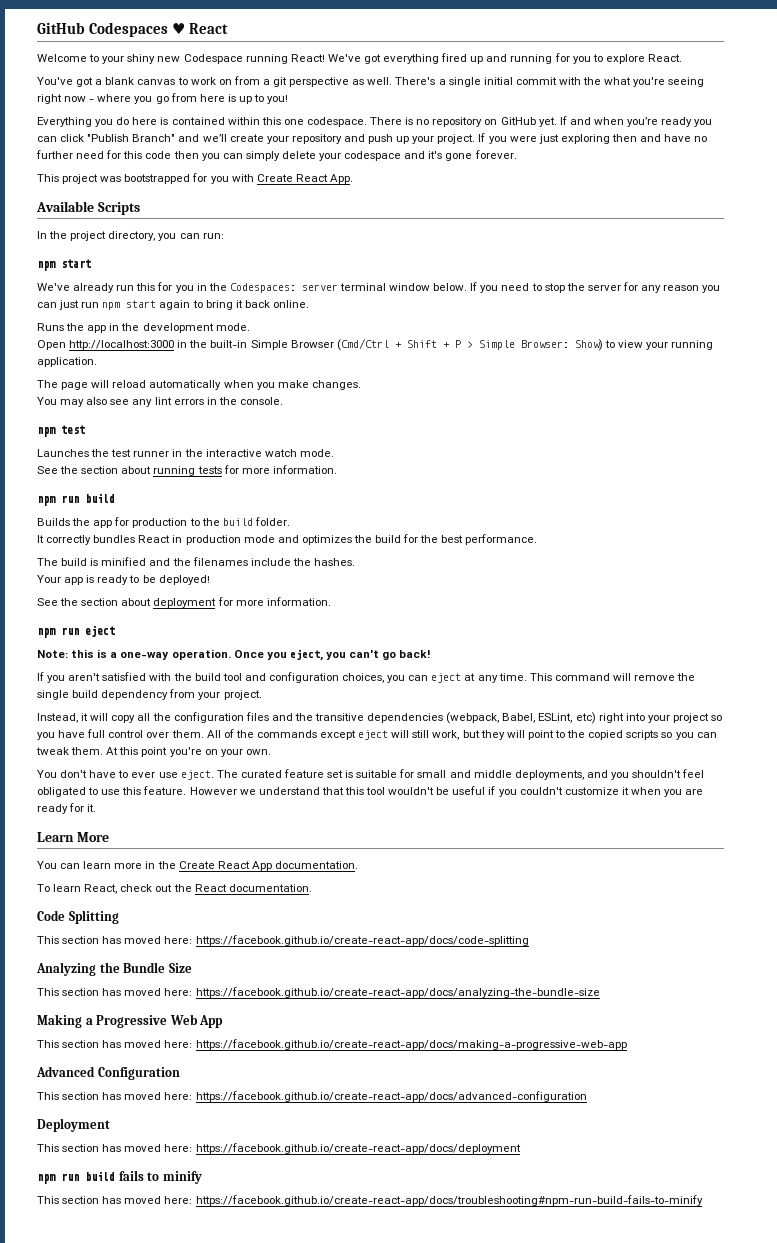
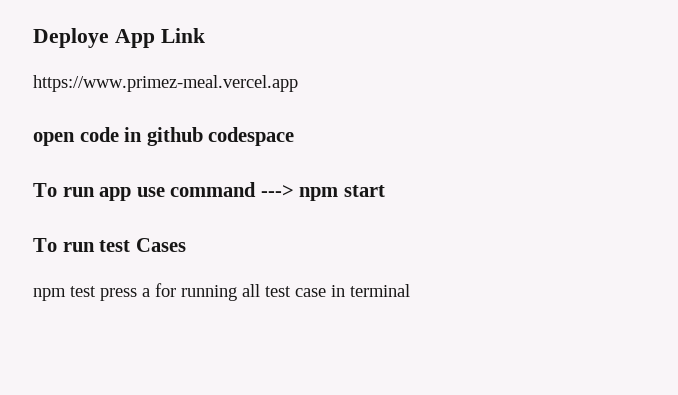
[37,22,229,37] [37,53,682,64] [37,76,705,87] [37,93,289,104] [37,116,713,127] [37,133,708,144] [36,150,517,161] [37,173,353,184] [36,201,140,215] [37,231,224,241] [37,259,91,271] [37,282,721,293] [37,300,309,310] [37,323,250,333] [37,338,714,351] [37,357,97,367] [37,380,361,390] [37,397,283,407] [37,425,85,437] [37,449,334,457] [37,465,337,476] [37,493,115,506] [37,517,290,528] [37,534,538,545] [37,557,355,566] [37,575,210,585] [37,597,331,608] [37,625,115,638] [37,649,432,661] [37,672,696,683] [37,689,262,700] [37,712,723,724] [37,729,717,740] [36,747,271,757] [37,769,705,780] [37,786,704,797] [37,803,97,814] [37,832,109,842] [37,861,358,871] [37,884,312,894] [37,910,119,924] [37,935,529,946] [36,962,192,976] [37,987,600,998] [37,1014,224,1028] [37,1039,627,1050] [36,1066,180,1080] [37,1091,587,1102] [37,1118,110,1132] [37,1143,521,1154] [37,1170,202,1184] [37,1195,703,1206] GitHub Codespaces ♥ React // Welcome to your shiny new Codespace running React! We've got everything fired up and running for you to explore React. // You've got a blank canvas to work on from a git perspective as well. There's a single initial commit with the what you're seeing right now - where you go from here is up to you! // Everything you do here is contained within this one codespace. There is no repository on GitHub yet. If and when you’re ready you can click "Publish Branch" and we’ll create your repository and push up your project. If you were just exploring then and have no further need for this code then you can simply delete your codespace and it's gone forever. // This project was bootstrapped for you with Create React App. // Available Scripts // In the project directory, you can run: // npm start // We've already run this for you in the Codespaces: server terminal window below. If you need to stop the server for any reason you can just run npm start again to bring it back online. // Runs the app in the development mode. // Open http://localhost:3000 in the built-in Simple Browser (Cmd/Ctrl + Shift + P > Simple Browser: Show) to view your running application. // The page will reload automatically when you make changes. // You may also see any lint errors in the console. // npm test // Launches the test runner in the interactive watch mode. // See the section about running tests for more information. // npm run build // Builds the app for production to the build folder. // It correctly bundles React in production mode and optimizes the build for the best performance. // The build is minified and the filenames include the hashes. // Your app is ready to be deployed! // See the section about deployment for more information. // npm run eject // Note: this is a one-way operation. Once you eject, you can't go back! // If you aren't satisfied with the build tool and configuration choices, you can eject at any time. This command will remove the single build dependency from your project. // Instead, it will copy all the configuration files and the transitive dependencies (webpack, Babel, ESLint, etc) right into your project so you have full control over them. All of the commands except eject will still work, but they will point to the copied scripts so you can tweak them. At this point you're on your own. // You don't have to ever use eject. The curated feature set is suitable for small and middle deployments, and you shouldn't feel obligated to use this feature. However we understand that this tool wouldn't be useful if you couldn't customize it when you are ready for it. // Learn More // You can learn more in the Create React App documentation. // To learn React, check out the React documentation. // Code Splitting // This section has moved here: https://facebook.github.io/create-react-app/docs/code-splitting // Analyzing the Bundle Size // This section has moved here: https://facebook.github.io/create-react-app/docs/analyzing-the-bundle-size // Making a Progressive Web App // This section has moved here: https://facebook.github.io/create-react-app/docs/making-a-progressive-web-app // Advanced Configuration // This section has moved here: https://facebook.github.io/create-react-app/docs/advanced-configuration // Deployment // This section has moved here: https://facebook.github.io/create-react-app/docs/deployment // npm run build fails to minify // This section has moved here: https://facebook.github.io/create-react-app/docs/troubleshooting#npm-run-build-fails-to-minify -> [33,28,205,48] [33,75,298,92] [33,127,295,146] [33,182,385,201] [33,238,186,252] [33,283,410,301] Deploye App Link // https://www.primez-meal.vercel.app // open code in github codespace // To run app use command ---> npm start // To run test Cases // npm test press a for running all test case in terminal

